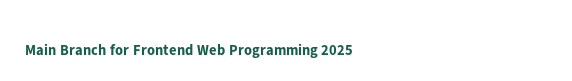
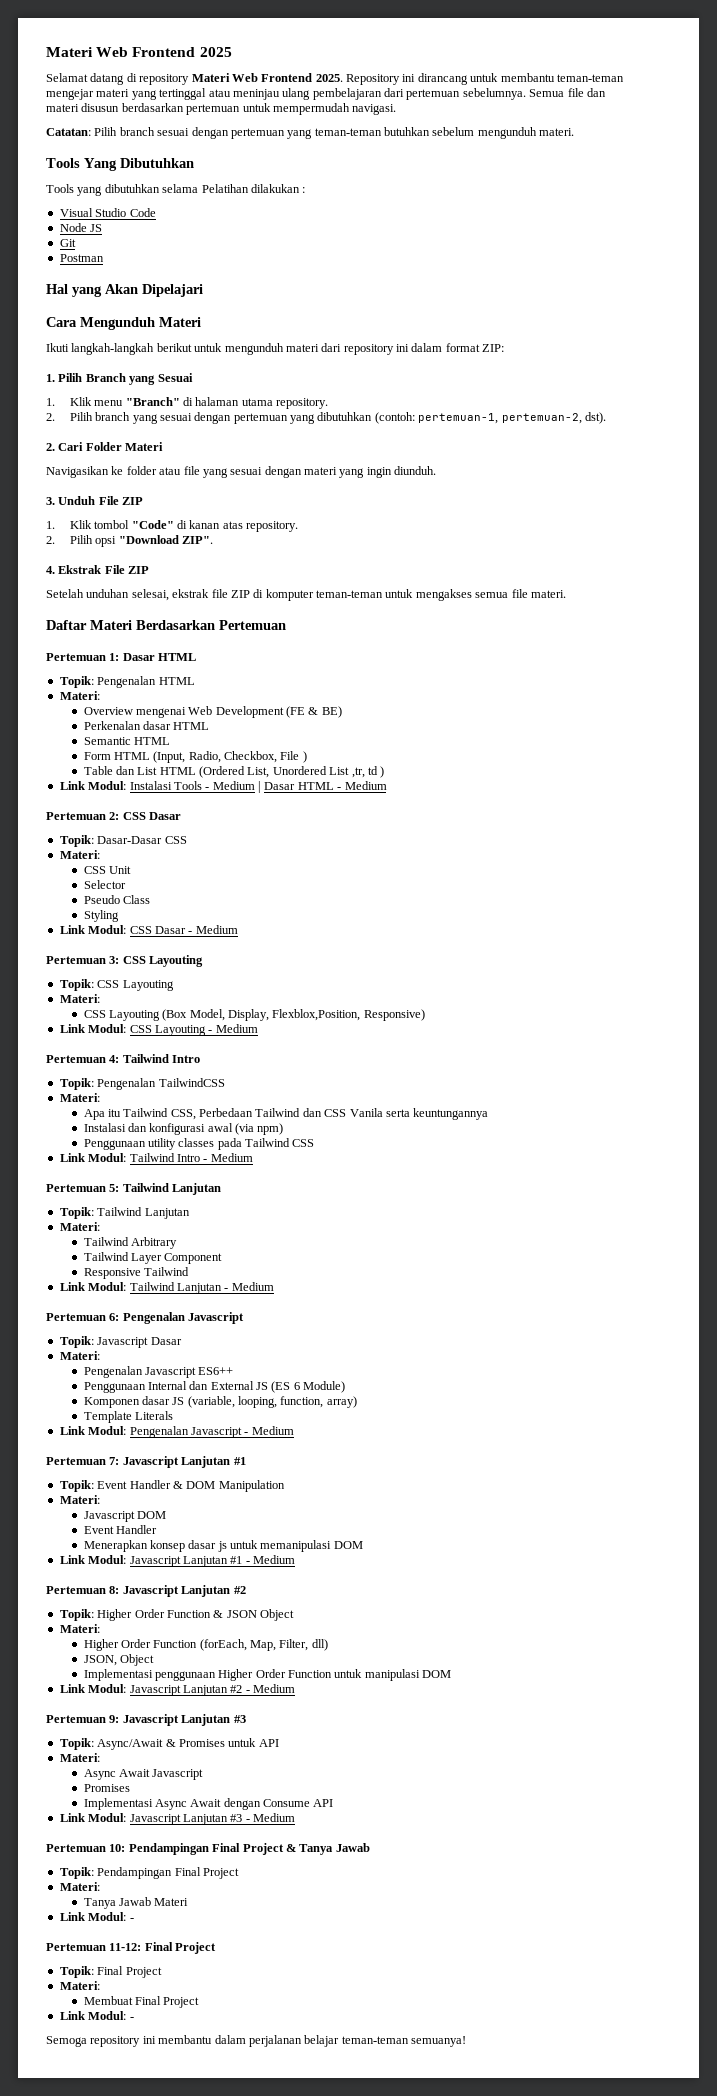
[25,43,354,58] Main Branch for Frontend Web Programming 2025 -> [46,47,232,57] [46,73,624,85] [46,88,606,100] [46,103,397,115] [46,127,575,139] [46,158,194,171] [46,184,306,196] [59,208,156,217] [59,223,103,232] [59,239,76,247] [59,254,104,262] [46,284,203,297] [46,317,201,330] [46,343,505,355] [46,373,193,385] [46,397,329,409] [46,412,606,424] [46,442,164,451] [46,466,437,478] [46,496,144,505] [46,520,299,532] [46,535,213,547] [46,565,150,574] [46,589,566,601] [46,620,286,630] [46,653,197,661] [59,676,195,688] [59,691,100,700] [83,706,342,718] [83,721,210,730] [83,737,170,745] [83,751,307,763] [83,766,385,778] [59,781,387,793] [46,812,182,820] [59,835,187,847] [59,850,100,859] [83,866,131,874] [83,880,126,889] [83,895,150,904] [83,910,119,922] [59,925,238,934] [46,955,204,967] [59,979,174,991] [59,994,100,1003] [83,1009,425,1021] [59,1024,258,1036] [46,1054,201,1063] [59,1078,225,1090] [59,1093,100,1102] [83,1108,489,1120] [83,1123,284,1135] [83,1138,315,1150] [59,1153,253,1162] [46,1183,222,1195] [59,1207,190,1219] [59,1222,100,1231] [83,1237,177,1249] [83,1252,223,1264] [83,1267,189,1279] [59,1282,274,1294] [46,1312,245,1324] [59,1336,182,1348] [59,1351,100,1360] [83,1366,234,1378] [83,1381,346,1393] [83,1396,357,1408] [83,1411,173,1423] [59,1426,294,1438] [46,1456,246,1468] [59,1480,285,1492] [59,1495,100,1504] [83,1511,166,1522] [83,1525,157,1534] [83,1540,363,1552] [59,1555,295,1567] [46,1585,246,1597] [59,1609,294,1621] [59,1624,100,1633] [83,1639,328,1651] [83,1654,154,1666] [83,1669,452,1681] [59,1684,295,1696] [46,1714,246,1726] [59,1738,279,1750] [59,1753,100,1762] [83,1769,204,1780] [83,1784,130,1792] [83,1798,334,1810] [59,1813,295,1825] [46,1843,370,1855] [59,1867,239,1879] [59,1882,100,1891] [83,1897,189,1909] [59,1912,134,1921] [46,1942,217,1954] [59,1966,162,1978] [59,1981,100,1990] [83,1996,200,2008] [59,2011,134,2020] [46,2035,466,2047] Materi Web Frontend 2025 // Selamat datang di repository Materi Web Frontend 2025. Repository ini dirancang untuk membantu teman-teman mengejar materi yang tertinggal atau meninjau ulang pembelajaran dari pertemuan sebelumnya. Semua file dan materi disusun berdasarkan pertemuan untuk mempermudah navigasi. // Catatan: Pilih branch sesuai dengan pertemuan yang teman-teman butuhkan sebelum mengunduh materi. // Tools Yang Dibutuhkan // Tools yang dibutuhkan selama Pelatihan dilakukan : // Visual Studio Code // Node JS // Git // Postman // Hal yang Akan Dipelajari // Cara Mengunduh Materi // Ikuti langkah-langkah berikut untuk mengunduh materi dari repository ini dalam format ZIP: // 1. Pilih Branch yang Sesuai // 1. Klik menu "Branch" di halaman utama repository. // 2. Pilih branch yang sesuai dengan pertemuan yang dibutuhkan (contoh: pertemuan-1, pertemuan-2, dst). // 2. Cari Folder Materi // Navigasikan ke folder atau file yang sesuai dengan materi yang ingin diunduh. // 3. Unduh File ZIP // 1. Klik tombol "Code" di kanan atas repository. // 2. Pilih opsi "Download ZIP". // 4. Ekstrak File ZIP // Setelah unduhan selesai, ekstrak file ZIP di komputer teman-teman untuk mengakses semua file materi. // Daftar Materi Berdasarkan Pertemuan // Pertemuan 1: Dasar HTML // Topik: Pengenalan HTML // Materi: // Overview mengenai Web Development (FE & BE) // Perkenalan dasar HTML // Semantic HTML // Form HTML (Input, Radio, Checkbox, File ) // Table dan List HTML (Ordered List, Unordered List ,tr, td ) // Link Modul: Instalasi Tools - Medium | Dasar HTML - Medium // Pertemuan 2: CSS Dasar // Topik: Dasar-Dasar CSS // Materi: // CSS Unit // Selector // Pseudo Class // Styling // Link Modul: CSS Dasar - Medium // Pertemuan 3: CSS Layouting // Topik: CSS Layouting // Materi: // CSS Layouting (Box Model, Display, Flexblox,Position, Responsive) // Link Modul: CSS Layouting - Medium // Pertemuan 4: Tailwind Intro // Topik: Pengenalan TailwindCSS // Materi: // Apa itu Tailwind CSS, Perbedaan Tailwind dan CSS Vanila serta keuntungannya // Instalasi dan konfigurasi awal (via npm) // Penggunaan utility classes pada Tailwind CSS // Link Modul: Tailwind Intro - Medium // Pertemuan 5: Tailwind Lanjutan // Topik: Tailwind Lanjutan // Materi: // Tailwind Arbitrary // Tailwind Layer Component // Responsive Tailwind // Link Modul: Tailwind Lanjutan - Medium // Pertemuan 6: Pengenalan Javascript // Topik: Javascript Dasar // Materi: // Pengenalan Javascript ES6++ // Penggunaan Internal dan External JS (ES 6 Module) // Komponen dasar JS (variable, looping, function, array) // Template Literals // Link Modul: Pengenalan Javascript - Medium // Pertemuan 7: Javascript Lanjutan #1 // Topik: Event Handler & DOM Manipulation // Materi: // Javascript DOM // Event Handler // Menerapkan konsep dasar js untuk memanipulasi DOM // Link Modul: Javascript Lanjutan #1 - Medium // Pertemuan 8: Javascript Lanjutan #2 // Topik: Higher Order Function & JSON Object // Materi: // Higher Order Function (forEach, Map, Filter, dll) // JSON, Object // Implementasi penggunaan Higher Order Function untuk manipulasi DOM // Link Modul: Javascript Lanjutan #2 - Medium // Pertemuan 9: Javascript Lanjutan #3 // Topik: Async/Await & Promises untuk API // Materi: // Async Await Javascript // Promises // Implementasi Async Await dengan Consume API // Link Modul: Javascript Lanjutan #3 - Medium // Pertemuan 10: Pendampingan Final Project & Tanya Jawab // Topik: Pendampingan Final Project // Materi: // Tanya Jawab Materi // Link Modul: - // Pertemuan 11-12: Final Project // Topik: Final Project // Materi: // Membuat Final Project // Link Modul: - // Semoga repository ini membantu dalam perjalanan belajar teman-teman semuanya!

